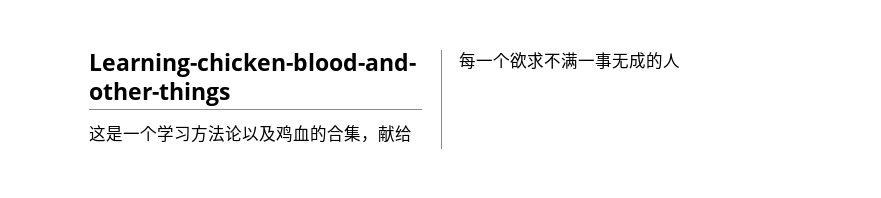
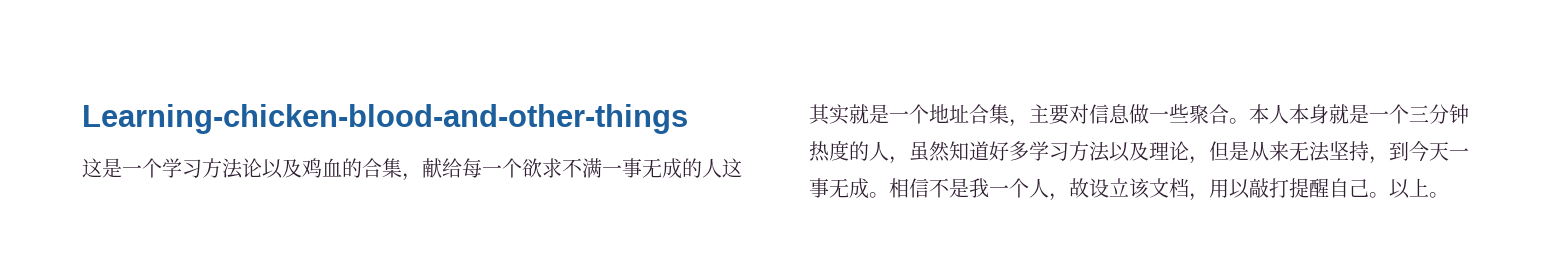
(680, 60) none -> [722,158,742,178] [809,104,1469,127] [809,140,1469,164] [809,178,1449,201] 这其实就是一个地址合集，主要对信息做一些聚合。本人本身就是一个三分钟热度的人，虽然知道好多学习方法以及理论，但是从来无法坚持，到今天一事无成。相信不是我一个人，故设立该文档，用以敲打提醒自己。以上。

